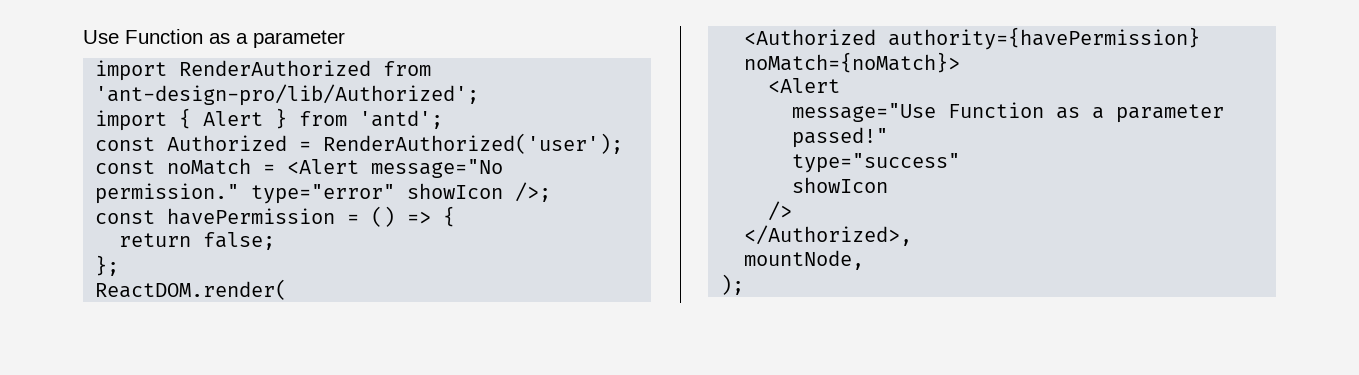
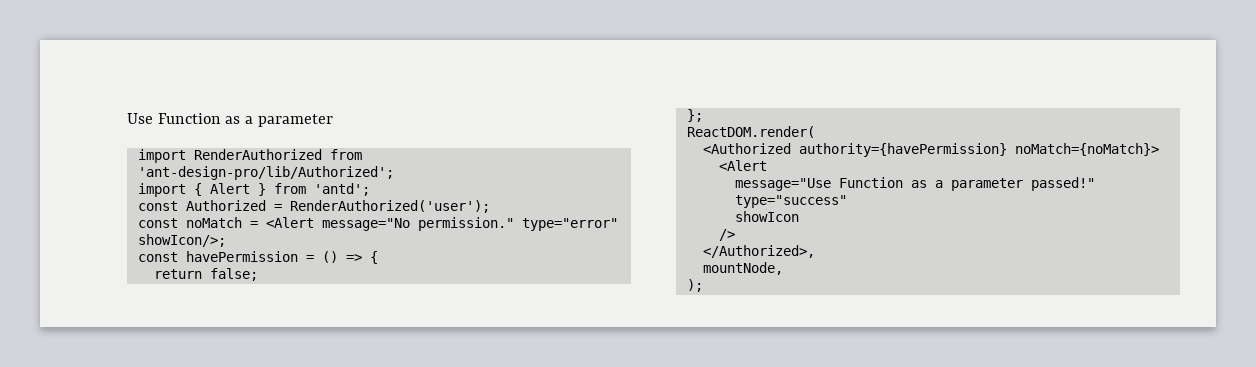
[407,182,552,202] showIcon />; -> [137,234,226,247] showIcon/>;

